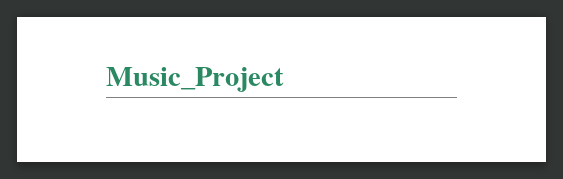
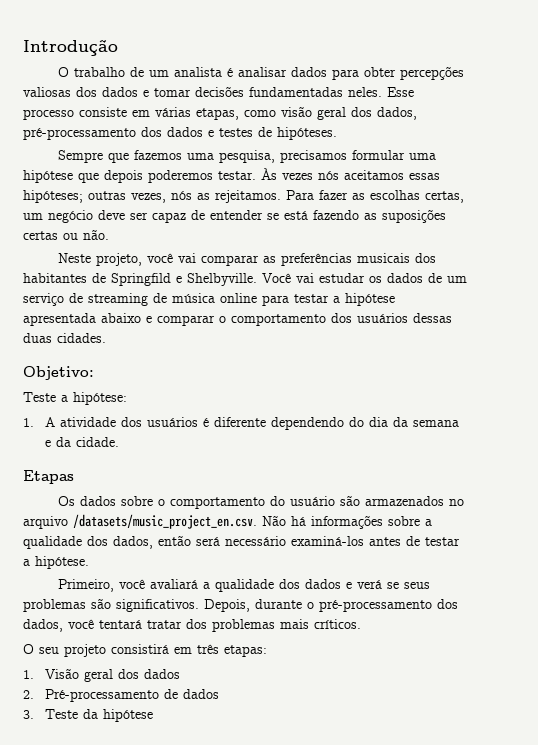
[106,67,284,92] Music_Project -> [23,39,118,56] [58,66,465,80] [23,86,414,97] [23,106,417,120] [23,127,337,140] [58,150,437,163] [23,167,440,183] [23,190,464,203] [23,209,446,223] [23,229,109,240] [58,253,437,266] [23,273,467,286] [23,293,395,306] [23,313,452,326] [23,333,106,343] [23,366,94,380] [23,392,127,405] [23,417,460,430] [45,437,120,447] [23,470,74,484] [58,495,465,509] [23,514,432,529] [23,535,460,549] [23,556,89,569] [58,579,431,592] [23,598,458,612] [23,619,361,632] [23,644,267,657] [23,668,181,682] [23,689,220,702] [23,709,154,722] Introdução // O trabalho de um analista é analisar dados para obter percepções valiosas dos dados e tomar decisões fundamentadas neles. Esse processo consiste em várias etapas, como visão geral dos dados, pré-processamento dos dados e testes de hipóteses. // Sempre que fazemos uma pesquisa, precisamos formular uma hipótese que depois poderemos testar. Às vezes nós aceitamos essas hipóteses; outras vezes, nós as rejeitamos. Para fazer as escolhas certas, um negócio deve ser capaz de entender se está fazendo as suposições certas ou não. // Neste projeto, você vai comparar as preferências musicais dos habitantes de Springfild e Shelbyville. Você vai estudar os dados de um serviço de streaming de música online para testar a hipótese apresentada abaixo e comparar o comportamento dos usuários dessas duas cidades. // Objetivo: // Teste a hipótese: // 1. A atividade dos usuários é diferente dependendo do dia da semana e da cidade. // Etapas // Os dados sobre o comportamento do usuário são armazenados no arquivo /datasets/music_project_en.csv. Não há informações sobre a qualidade dos dados, então será necessário examiná-los antes de testar a hipótese. // Primeiro, você avaliará a qualidade dos dados e verá se seus problemas são significativos. Depois, durante o pré-processamento dos dados, você tentará tratar dos problemas mais críticos. // O seu projeto consistirá em três etapas: // 1. Visão geral dos dados // 2. Pré-processamento de dados // 3. Teste da hipótese

